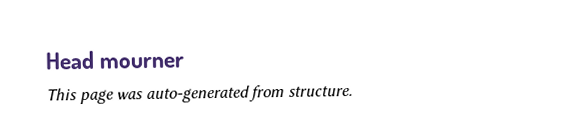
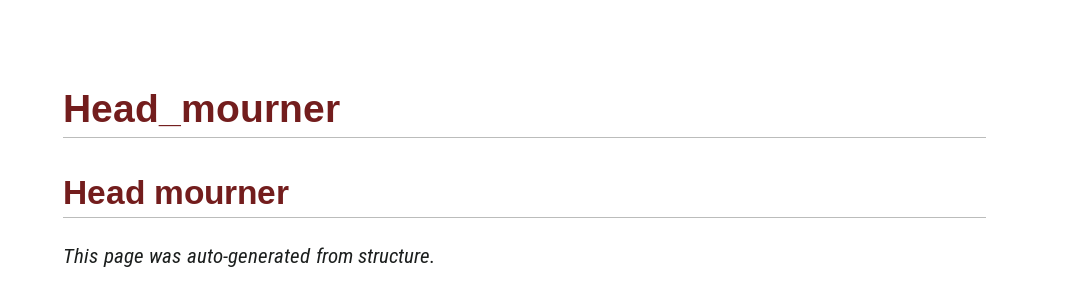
(45, 60) none -> [63,94,340,127] Head_mourner //

